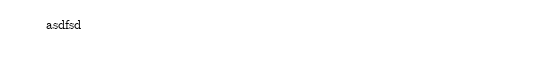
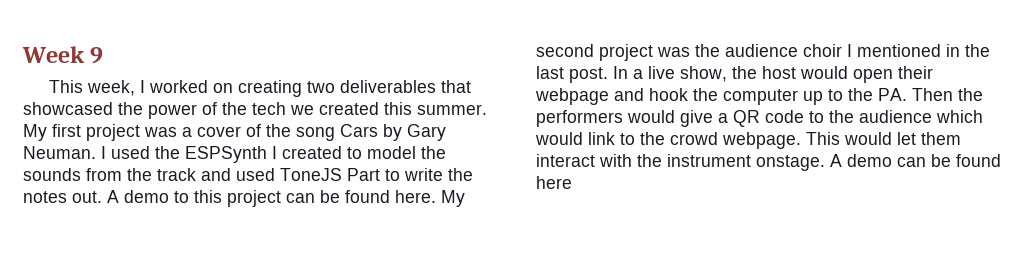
[46,20,81,29] asdfsd -> [22,46,104,64] [48,80,471,97] [23,102,487,119] [23,124,446,141] [23,146,446,163] [23,168,473,181] [23,190,465,207] [536,44,990,61] [536,66,933,83] [535,88,983,105] [536,110,983,127] [535,132,961,149] [536,154,1001,171] [536,176,572,189] Week 9 // This week, I worked on creating two deliverables that showcased the power of the tech we created this summer. My first project was a cover of the song Cars by Gary Neuman. I used the ESPSynth I created to model the sounds from the track and used ToneJS Part to write the notes out. A demo to this project can be found here. My second project was the audience choir I mentioned in the last post. In a live show, the host would open their webpage and hook the computer up to the PA. Then the performers would give a QR code to the audience which would link to the crowd webpage. This would let them interact with the instrument onstage. A demo can be found here

